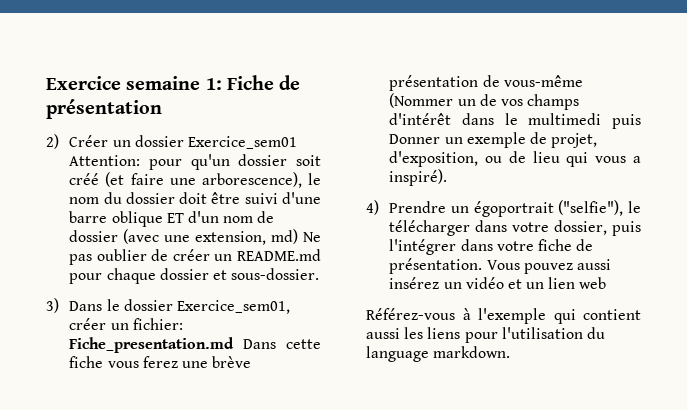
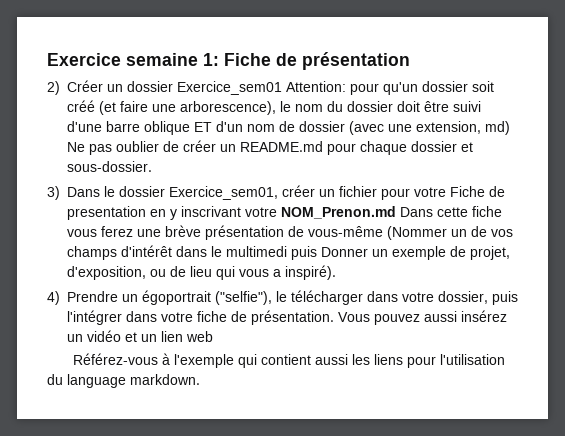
[132,318,183,330] [69,337,235,353] fichier: Fiche_presentation.md -> [339,186,505,200] [67,206,396,220] fichier pour votre Fiche de presentation en y inscrivant votre NOM_Prenon.md

